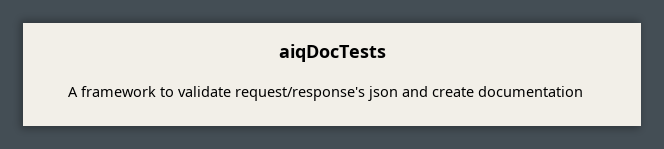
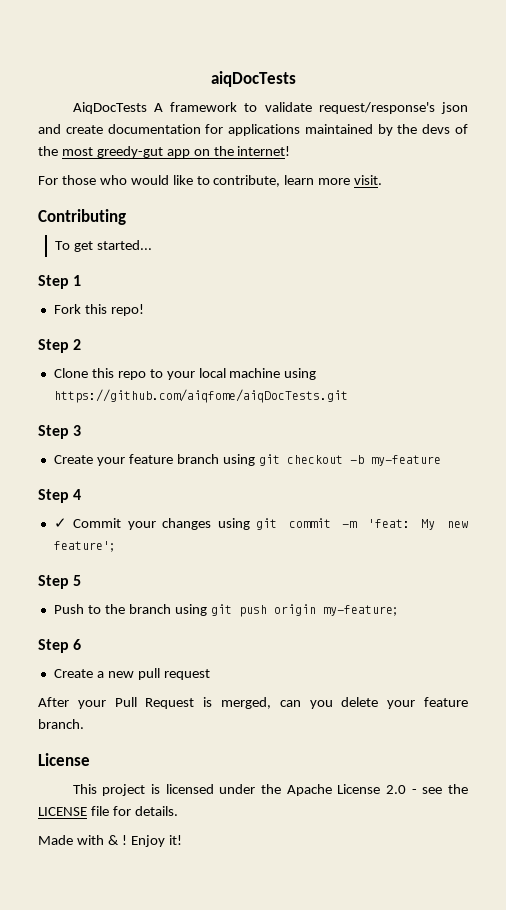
(386, 53) none -> [72,102,147,114] AiqDocTests
(583, 91) none -> [205,124,468,136] [38,146,291,158] [38,175,383,187] [38,209,126,225] [55,240,152,252] [38,275,82,289] [53,304,144,316] [38,339,82,353] [53,368,317,380] [53,389,348,403] [38,425,82,439] [53,454,441,466] [38,489,82,503] [53,518,468,530] [53,541,114,552] [38,575,82,589] [53,604,397,617] [38,639,82,653] [53,668,210,680] [38,697,469,709] [38,719,84,729] [38,753,90,766] [72,784,469,796] [38,806,178,816] [38,835,182,847] for applications maintained by the devs of the most greedy-gut app on the internet! // For those who would like to contribute, learn more visit. // Contributing // To get started... // Step 1 // Fork this repo! // Step 2 // Clone this repo to your local machine using https://github.com/aiqfome/aiqDocTests.git // Step 3 // Create your feature branch using git checkout -b my-feature // Step 4 // ✓ Commit your changes using git commit -m 'feat: My new feature'; // Step 5 // Push to the branch using git push origin my-feature; // Step 6 // Create a new pull request // After your Pull Request is merged, can you delete your feature branch. // License // This project is licensed under the Apache License 2.0 - see the LICENSE file for details. // Made with & ! Enjoy it!

